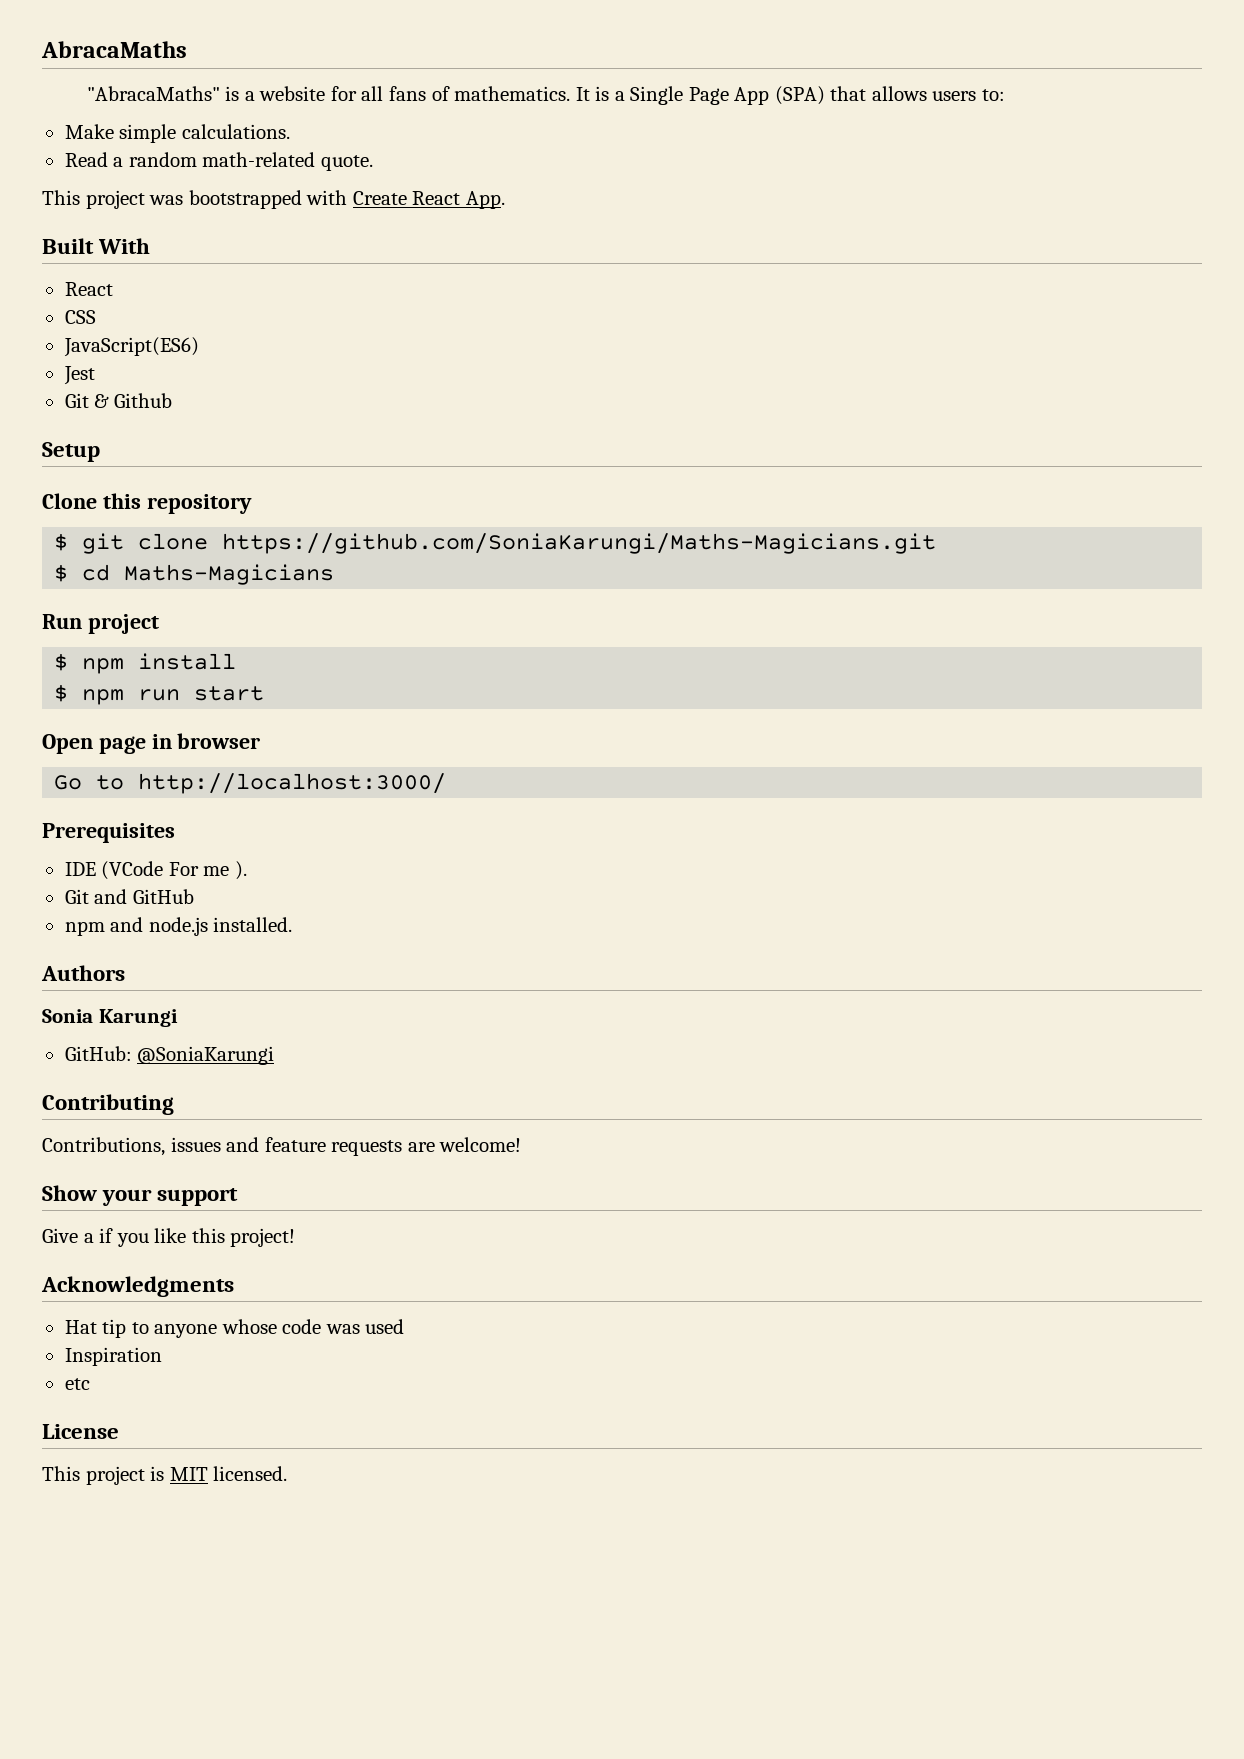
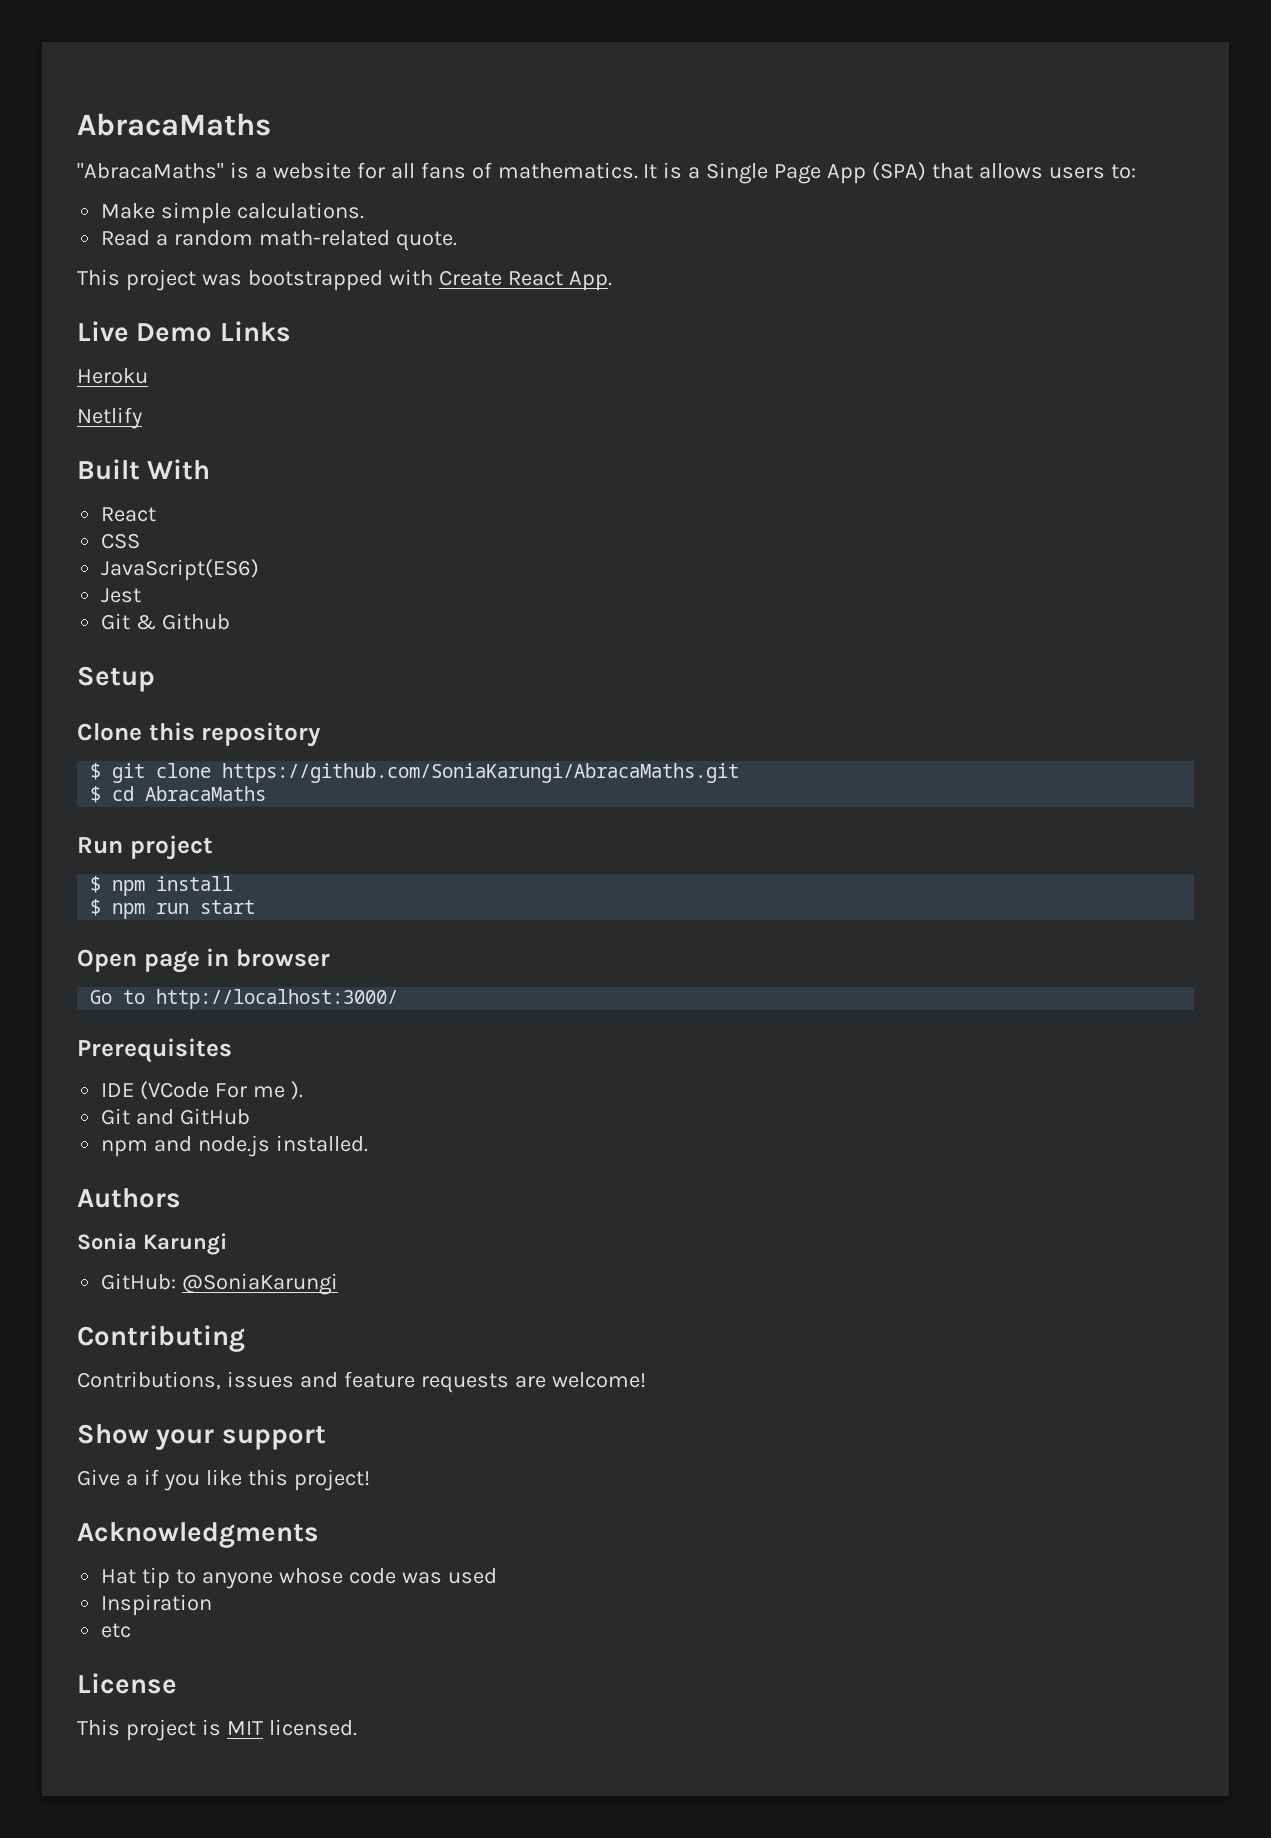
(505, 200) none -> [77,321,291,342] [77,368,148,384] [77,407,142,429] // Live Demo Links // Heroku // Netlify
[222,533,937,554] https://github.com/SoniaKarungi/Maths-Magicians.git -> [222,763,740,783] https://github.com/SoniaKarungi/AbracaMaths.git
[124,564,335,585] Maths-Magicians -> [145,786,267,801] AbracaMaths

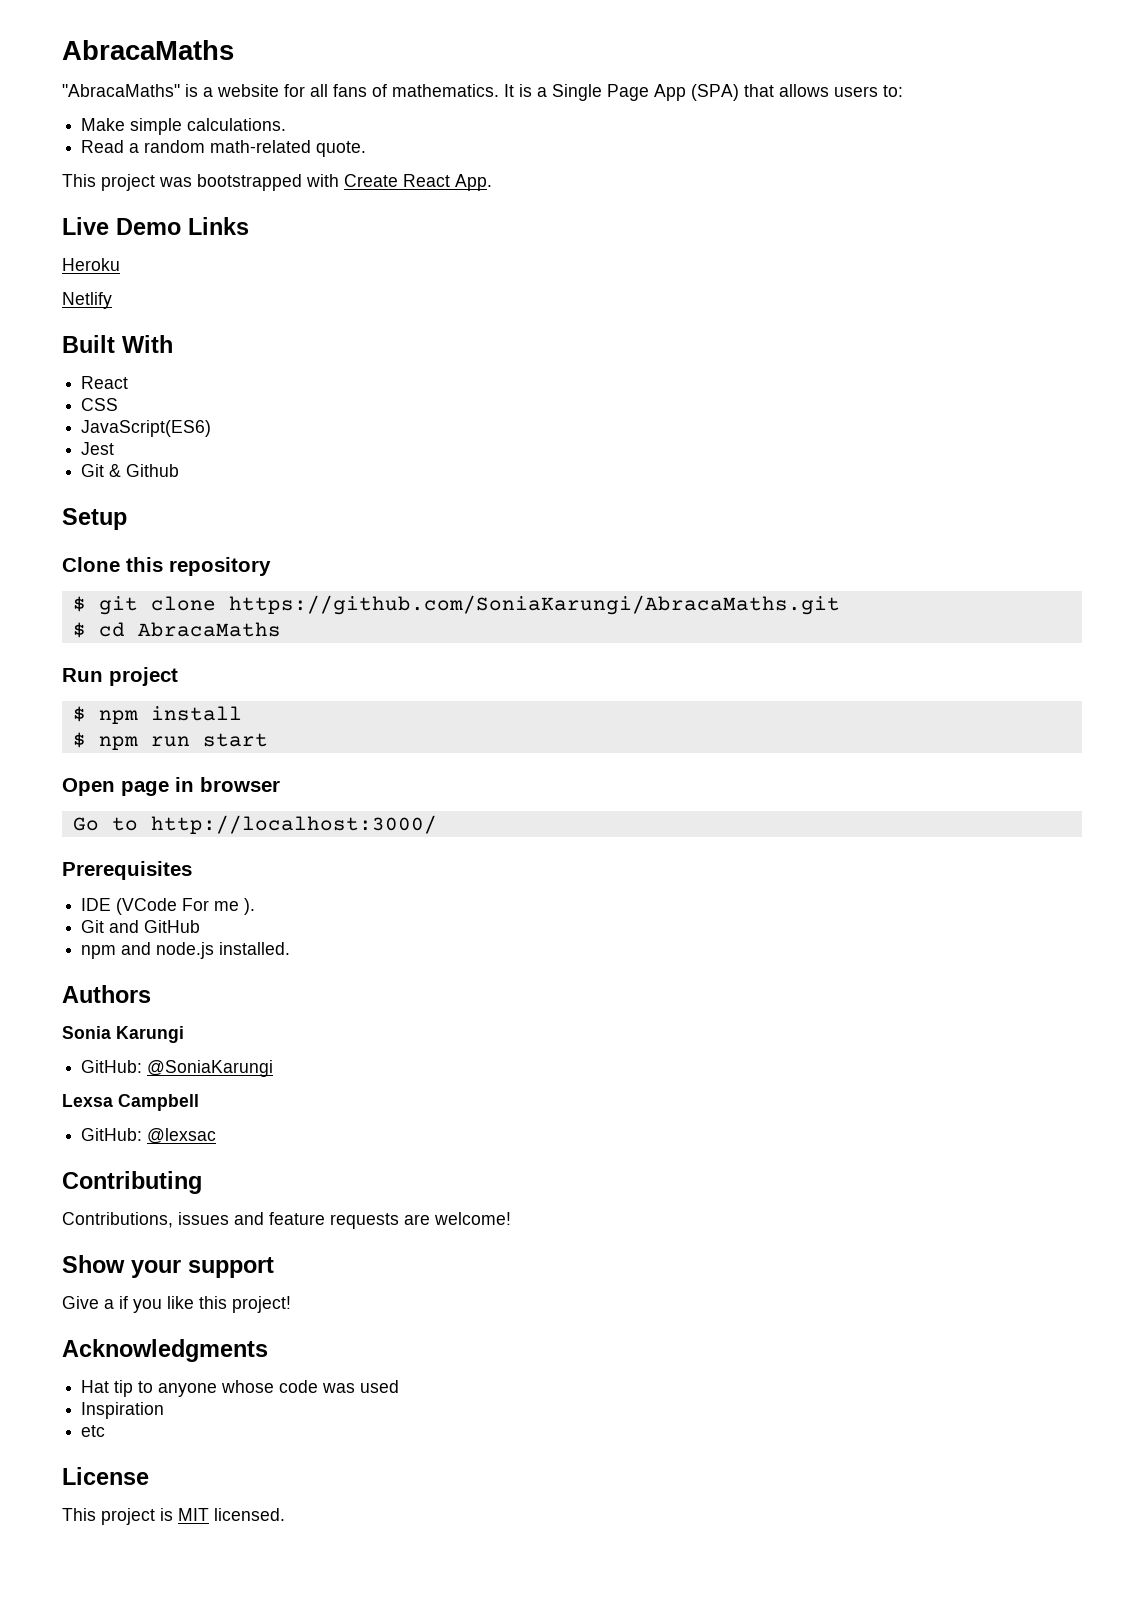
(339, 1284) none -> [62,1094,199,1111] [81,1128,217,1144] // Lexsa Campbell // GitHub: @lexsac

